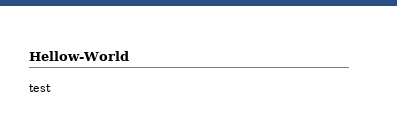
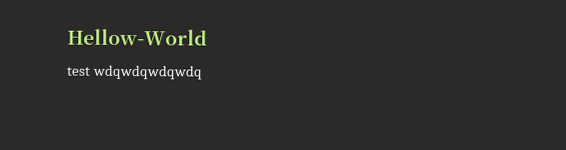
(51, 88) none -> [91,64,203,80] wdqwdqwdqwdq

